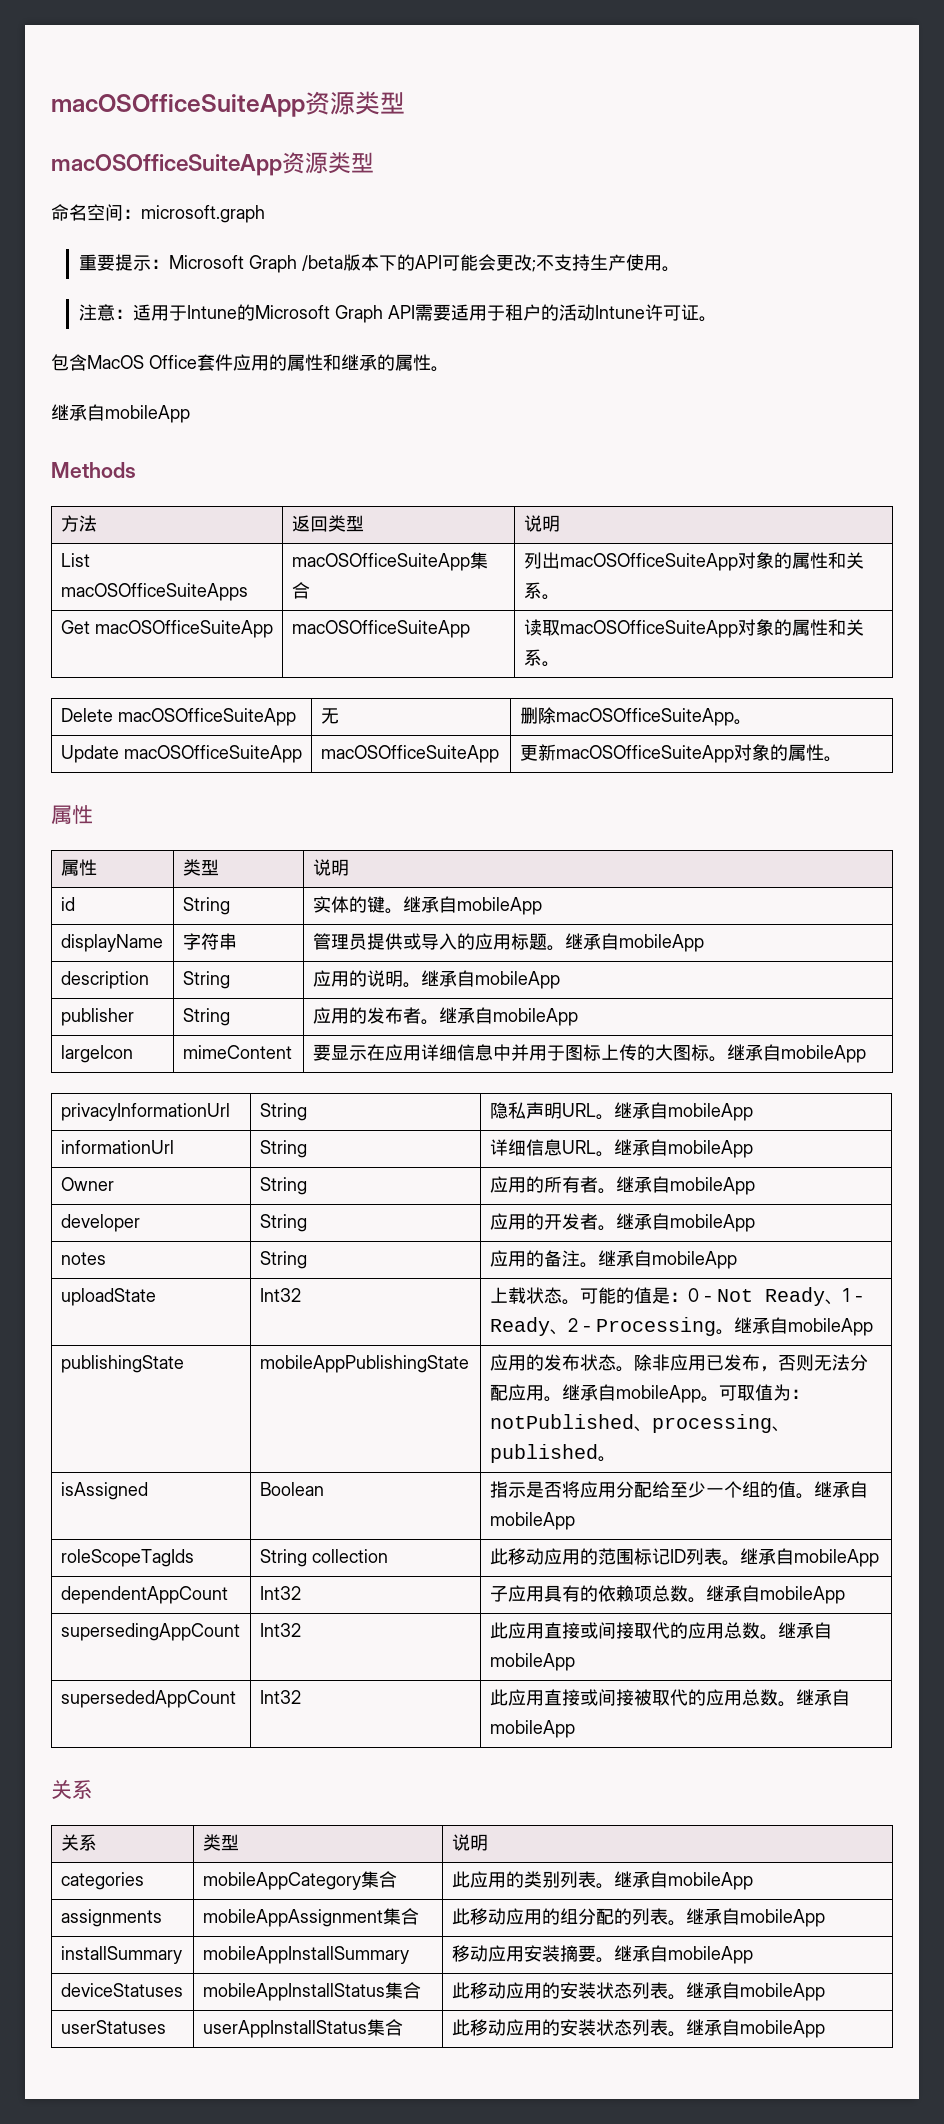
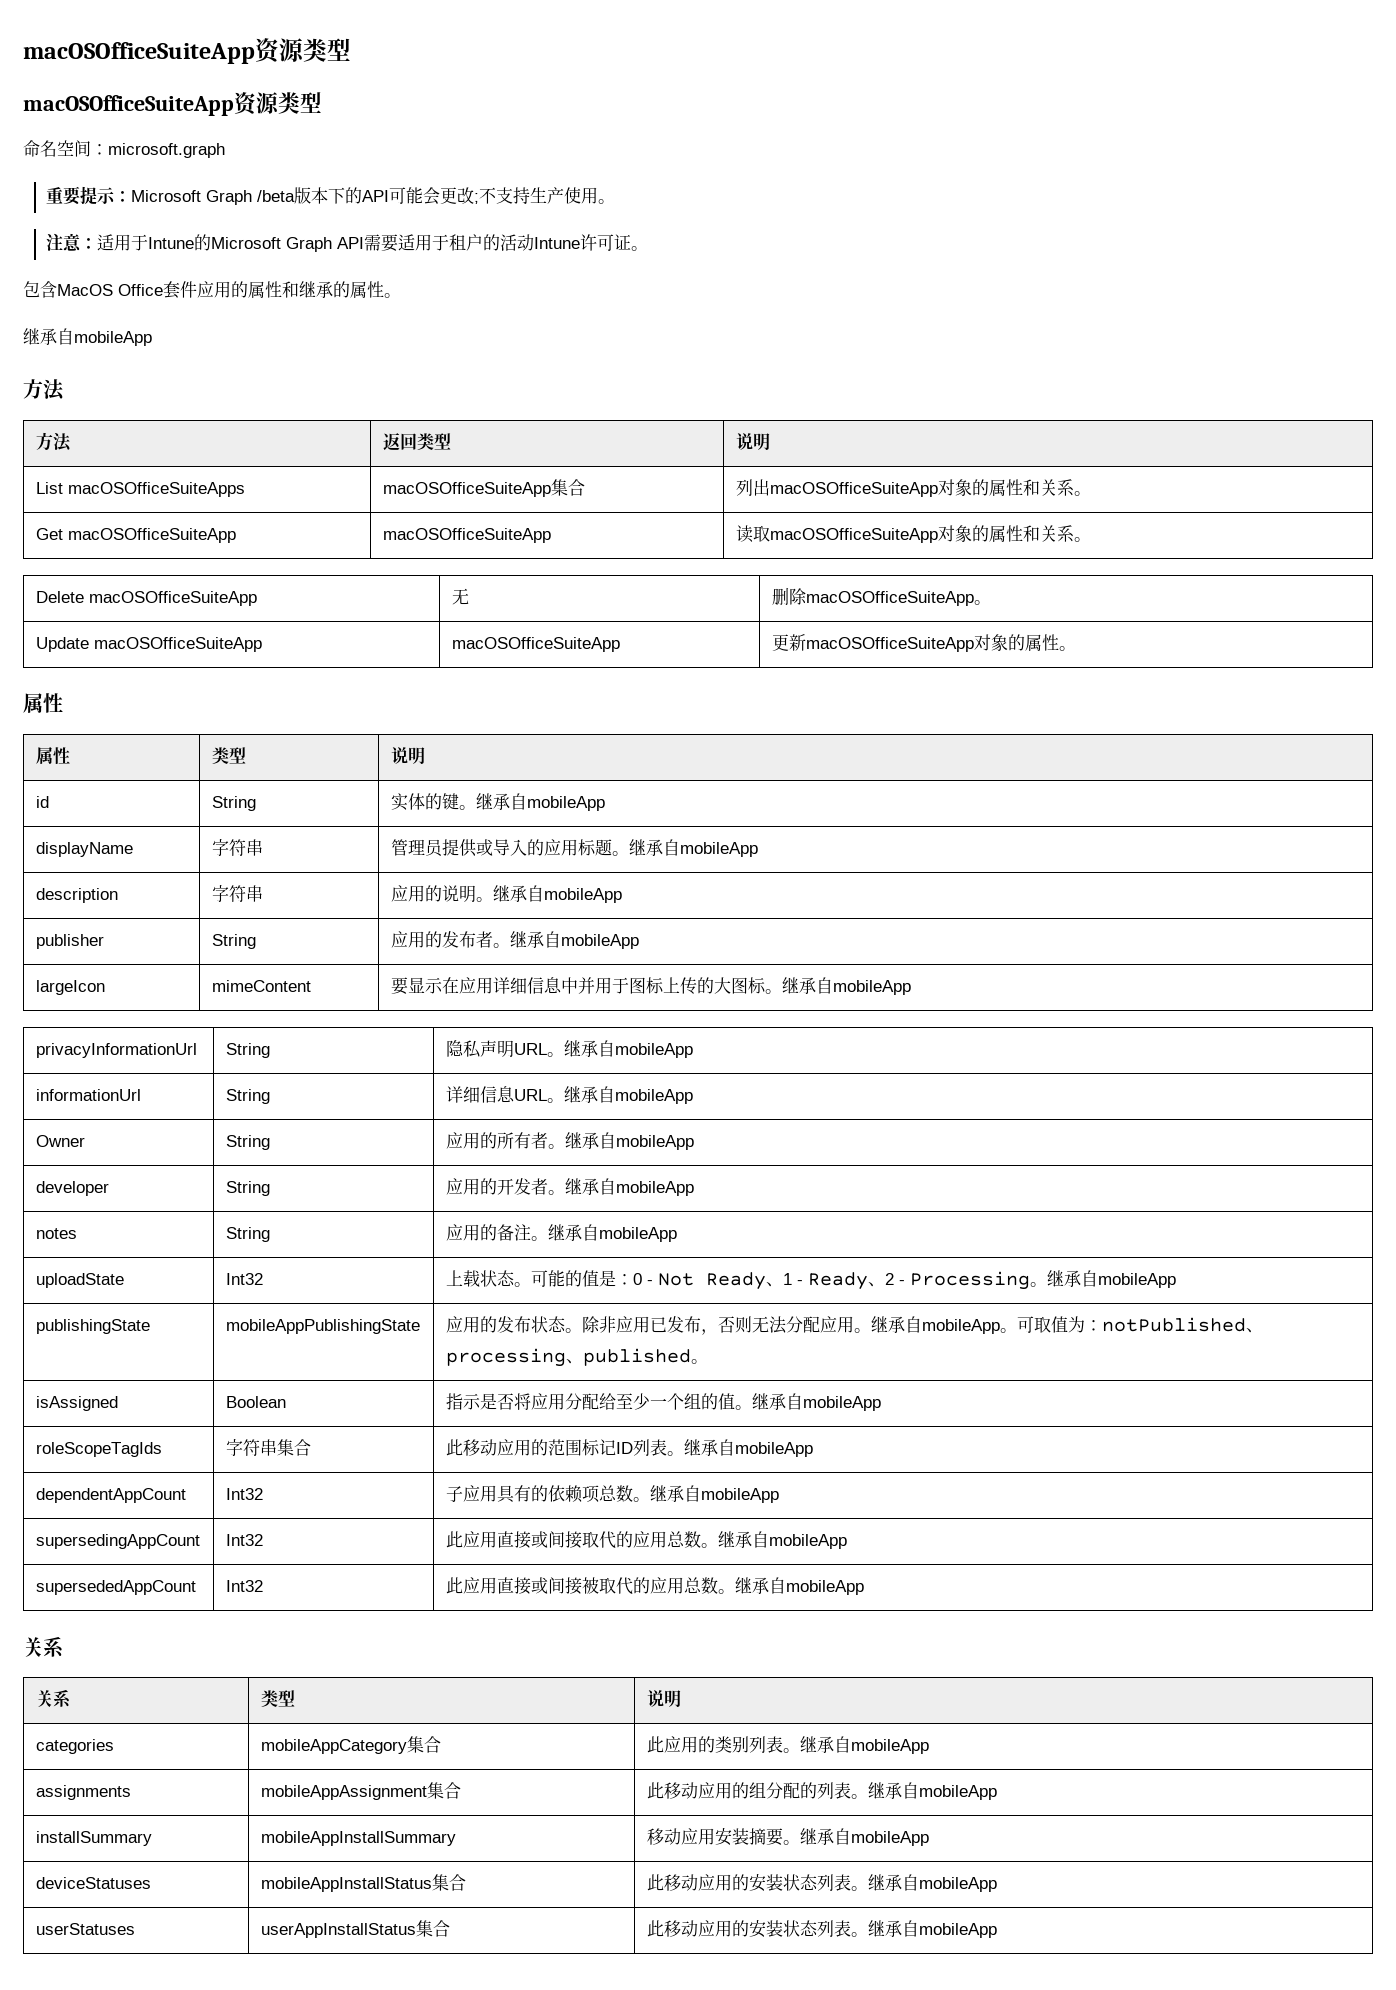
[51,462,136,478] Methods -> [23,379,65,401] 方法
[182,971,230,989] String -> [211,885,263,902] 字符串
[259,1549,388,1567] String collection -> [225,1439,311,1456] 字符串集合

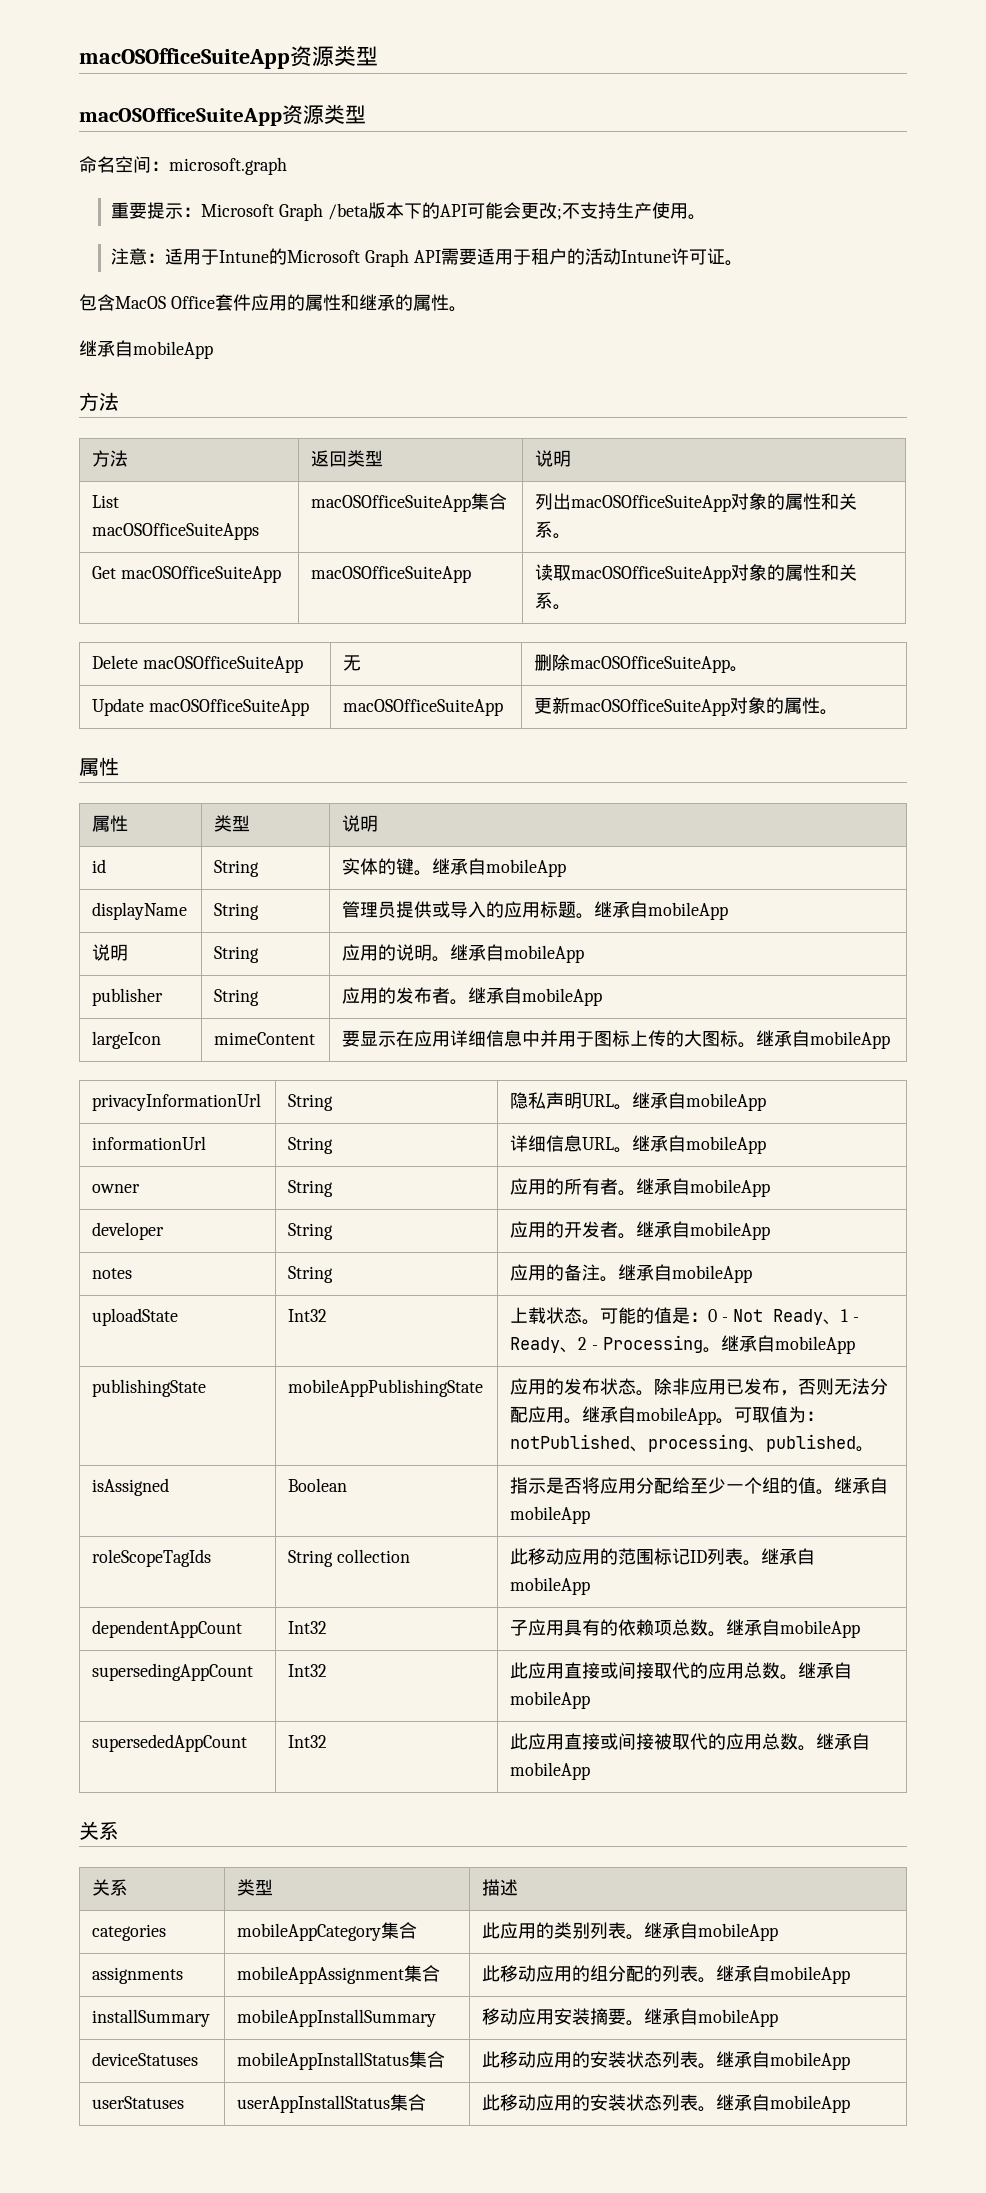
[211,839,263,856] 字符串 -> [214,903,260,920] String
[35,888,118,903] [211,885,263,902] description | 字符串 -> [92,944,129,961] [214,946,260,963] 说明 | String
[35,1135,85,1147] Owner -> [92,1184,141,1193] owner
[225,1439,311,1456] 字符串集合 -> [288,1549,411,1567] String collection
[646,1690,681,1707] 说明 -> [482,1879,519,1896] 描述

